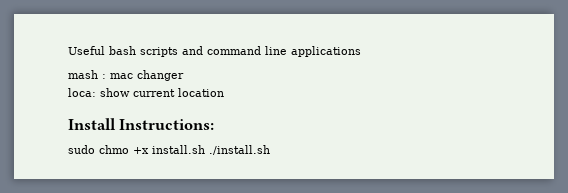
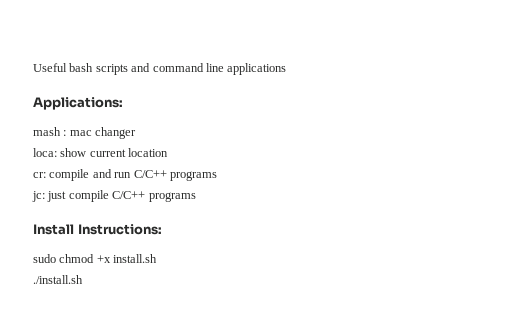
(361, 51) none -> [33,97,123,110] // Applications:
(224, 92) none -> [33,169,217,181] [32,190,196,202] // cr: compile and run C/C++ programs // jc: just compile C/C++ programs
[99,145,129,154] chmo -> [59,254,95,263] chmod
(205, 149) none -> (158, 258) //

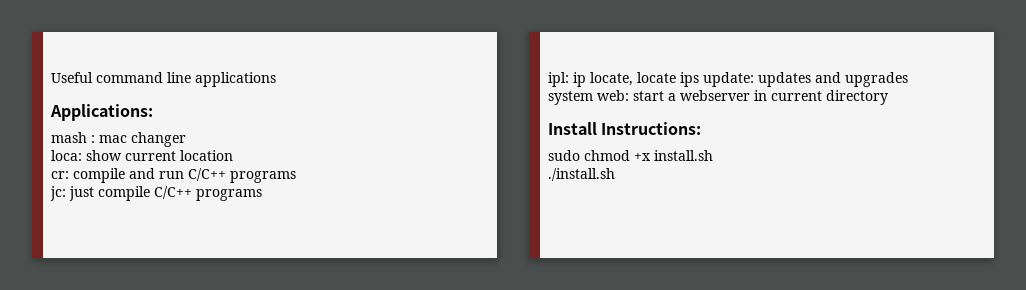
[69,63,151,75] bash scripts and -> (93, 77) none
(196, 197) none -> [548,72,908,87] [548,90,888,105] // ipl: ip locate, locate ips update: updates and upgrades system web: start a webserver in current directory

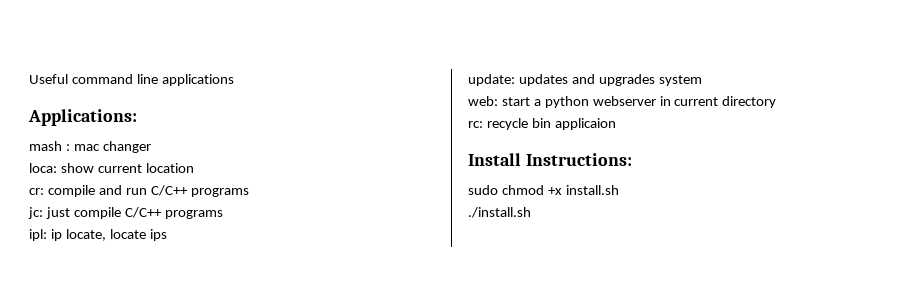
(699, 79) none -> (167, 235) //
(593, 98) none -> (702, 80) //
(676, 97) none -> [544,96,589,108] python
(888, 97) none -> [468,118,616,130] // rc: recycle bin applicaion

